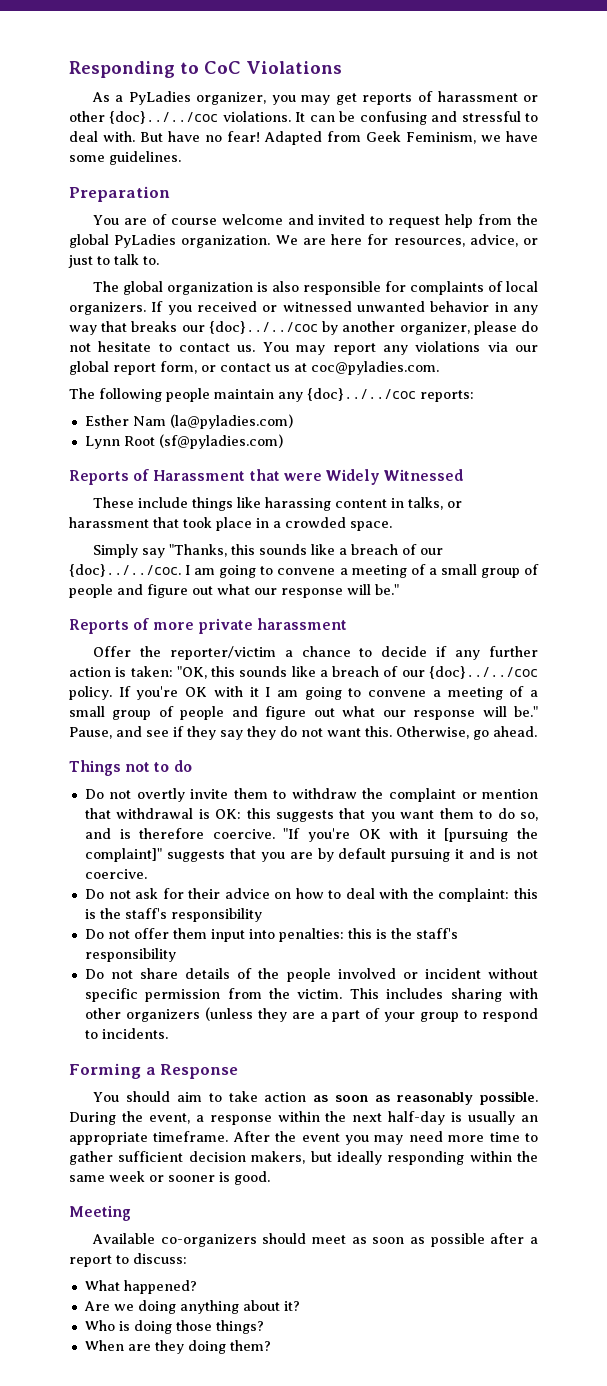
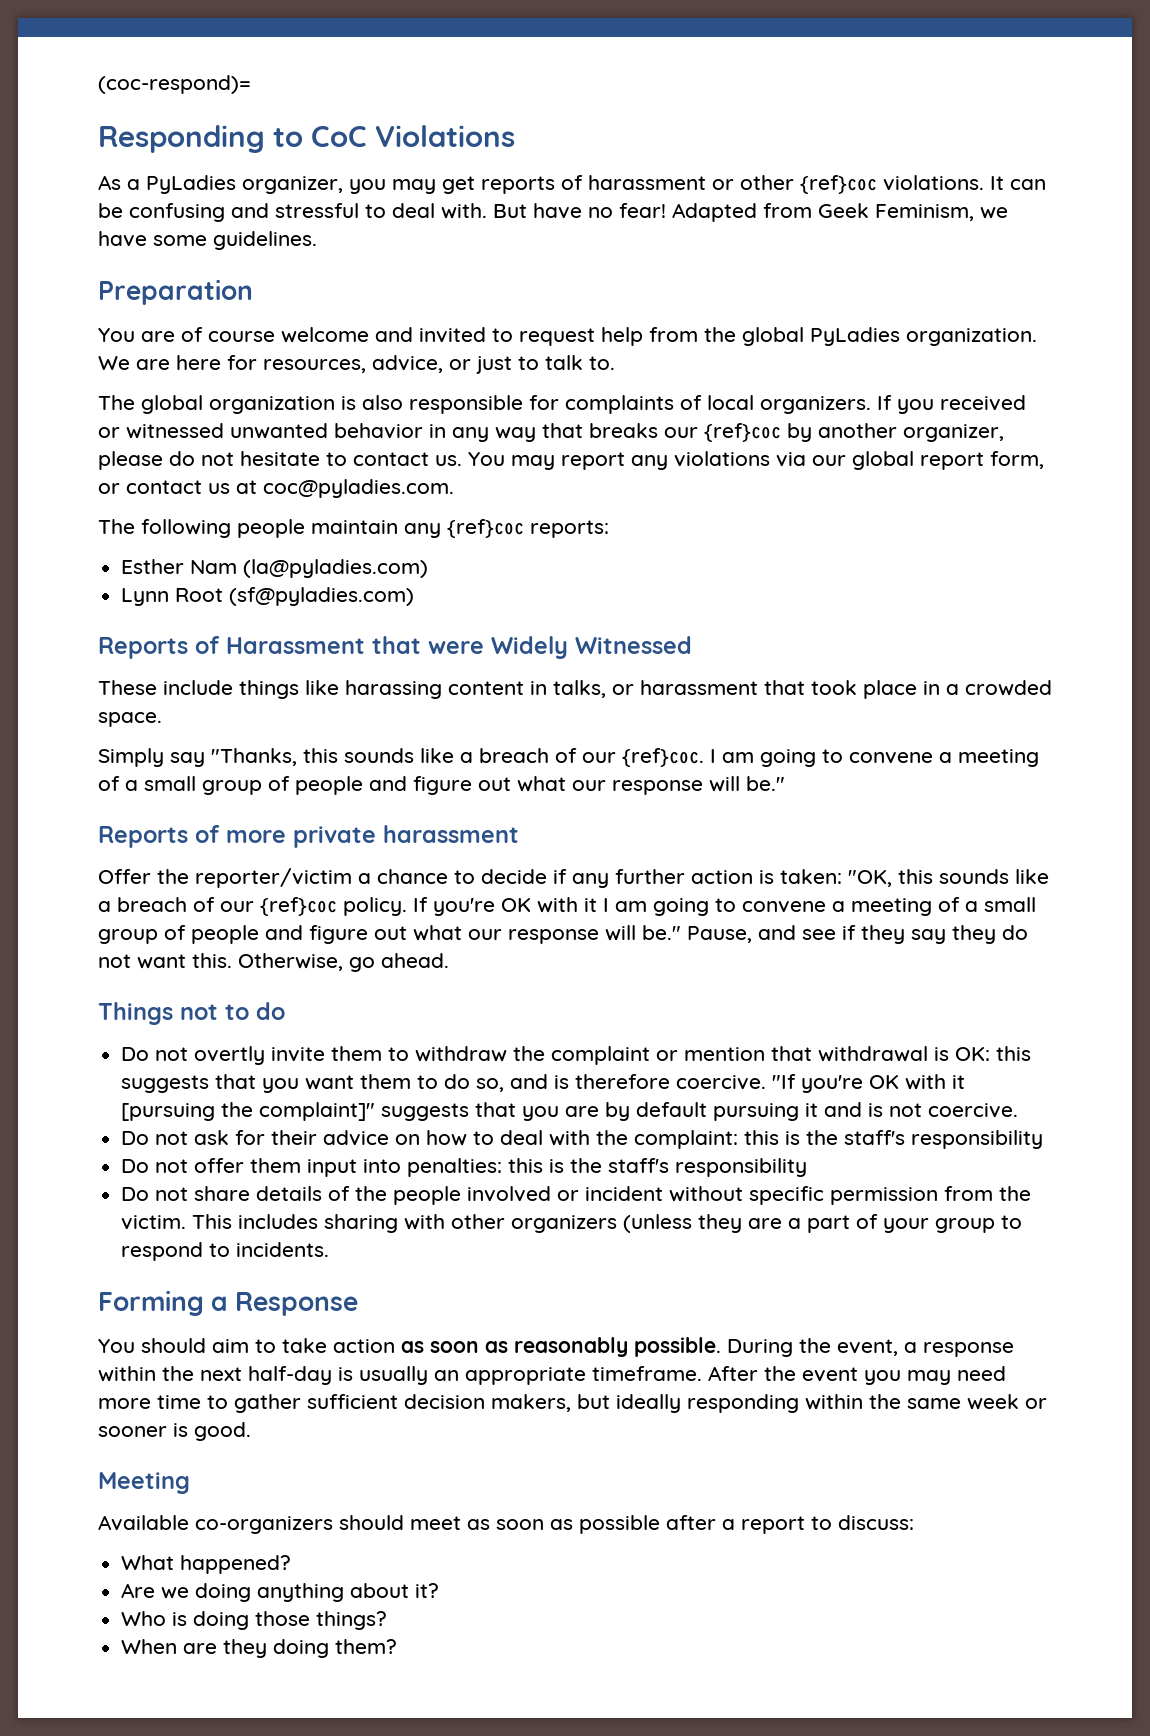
(69, 69) none -> [98,75,251,94] (coc-respond)= //
[109,111,219,124] {doc}../../coc -> [800,175,877,194] {ref}coc
[208,321,318,334] {doc}../../coc -> [704,423,781,442] {ref}coc
[307,388,416,401] {doc}../../coc -> [447,519,524,538] {ref}coc
[69,564,181,577] {doc}../../coc. -> [622,748,704,767] {ref}coc.
[428,666,538,679] {doc}../../coc -> [260,897,337,916] {ref}coc

